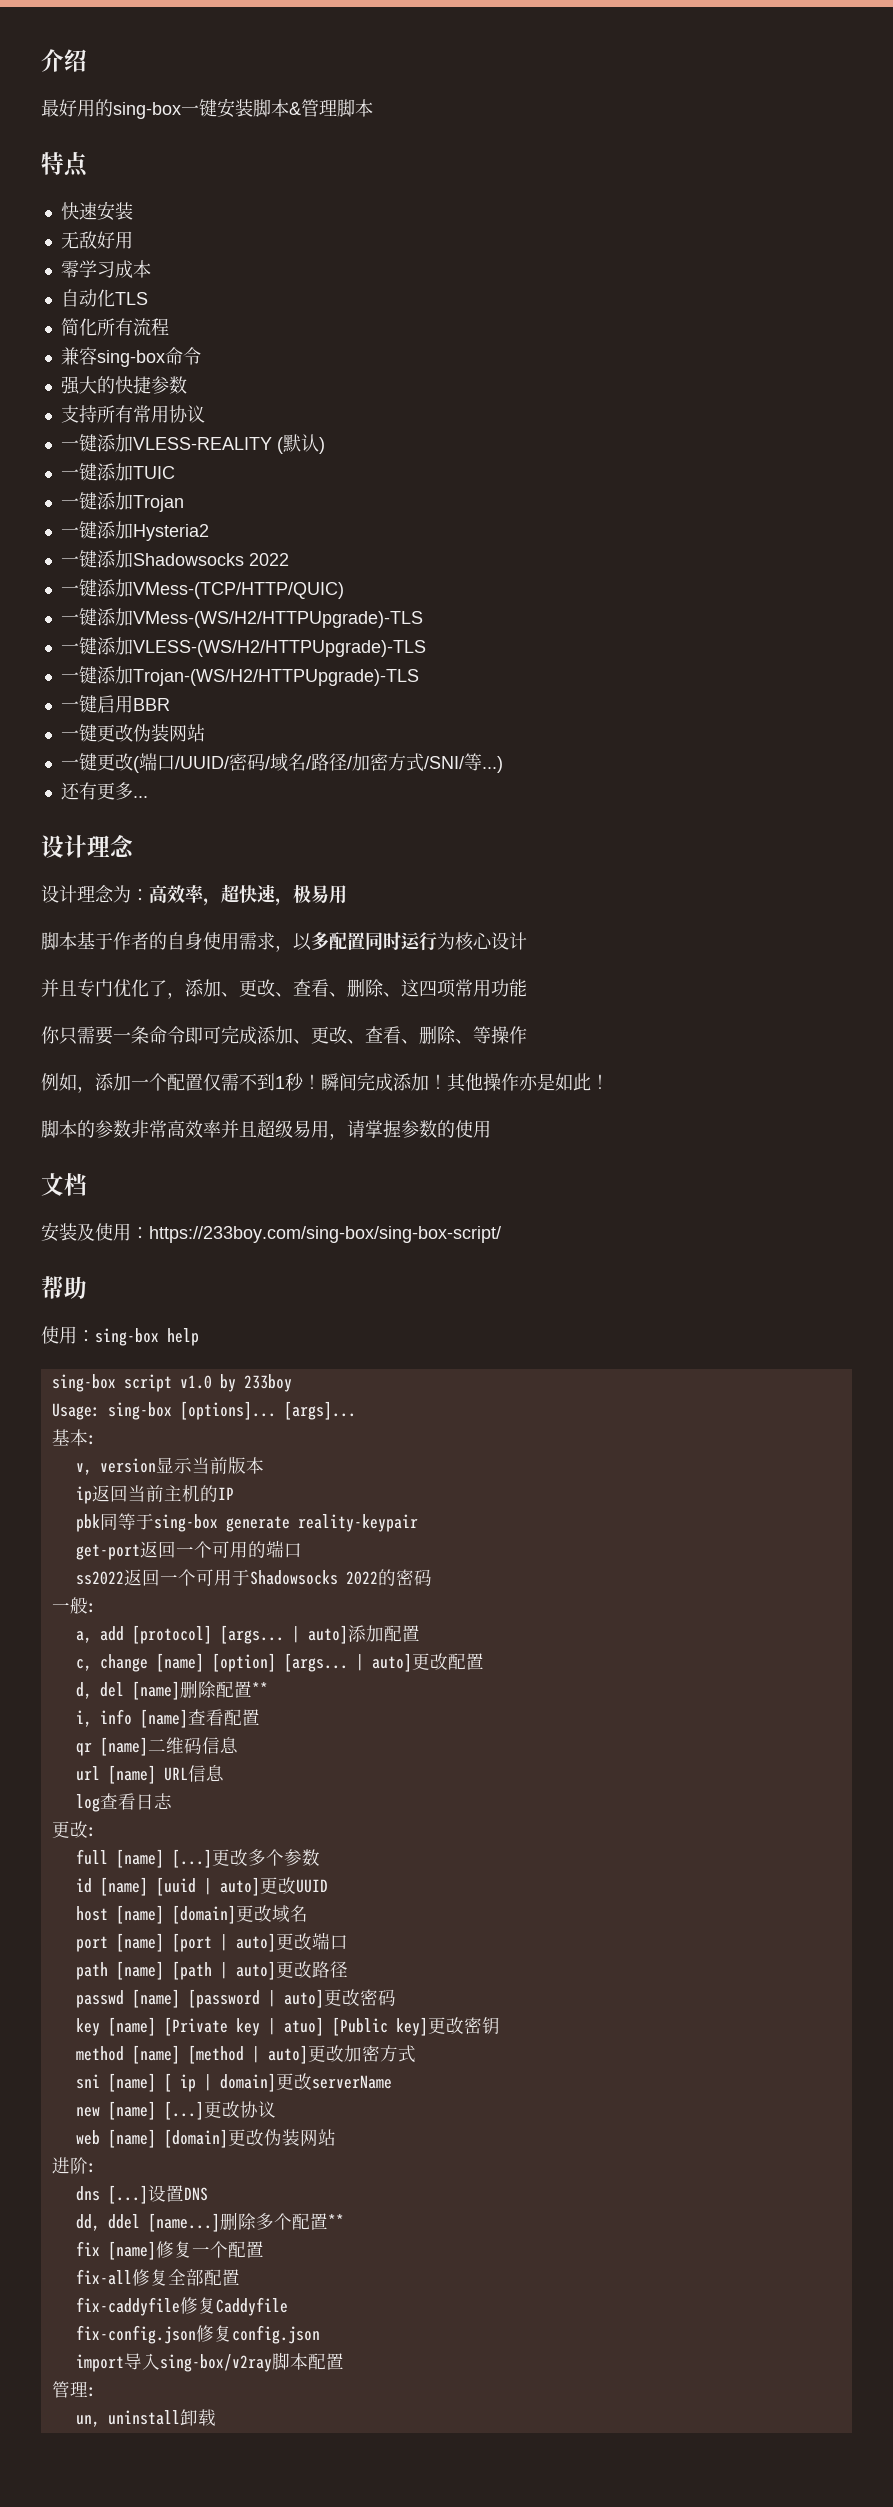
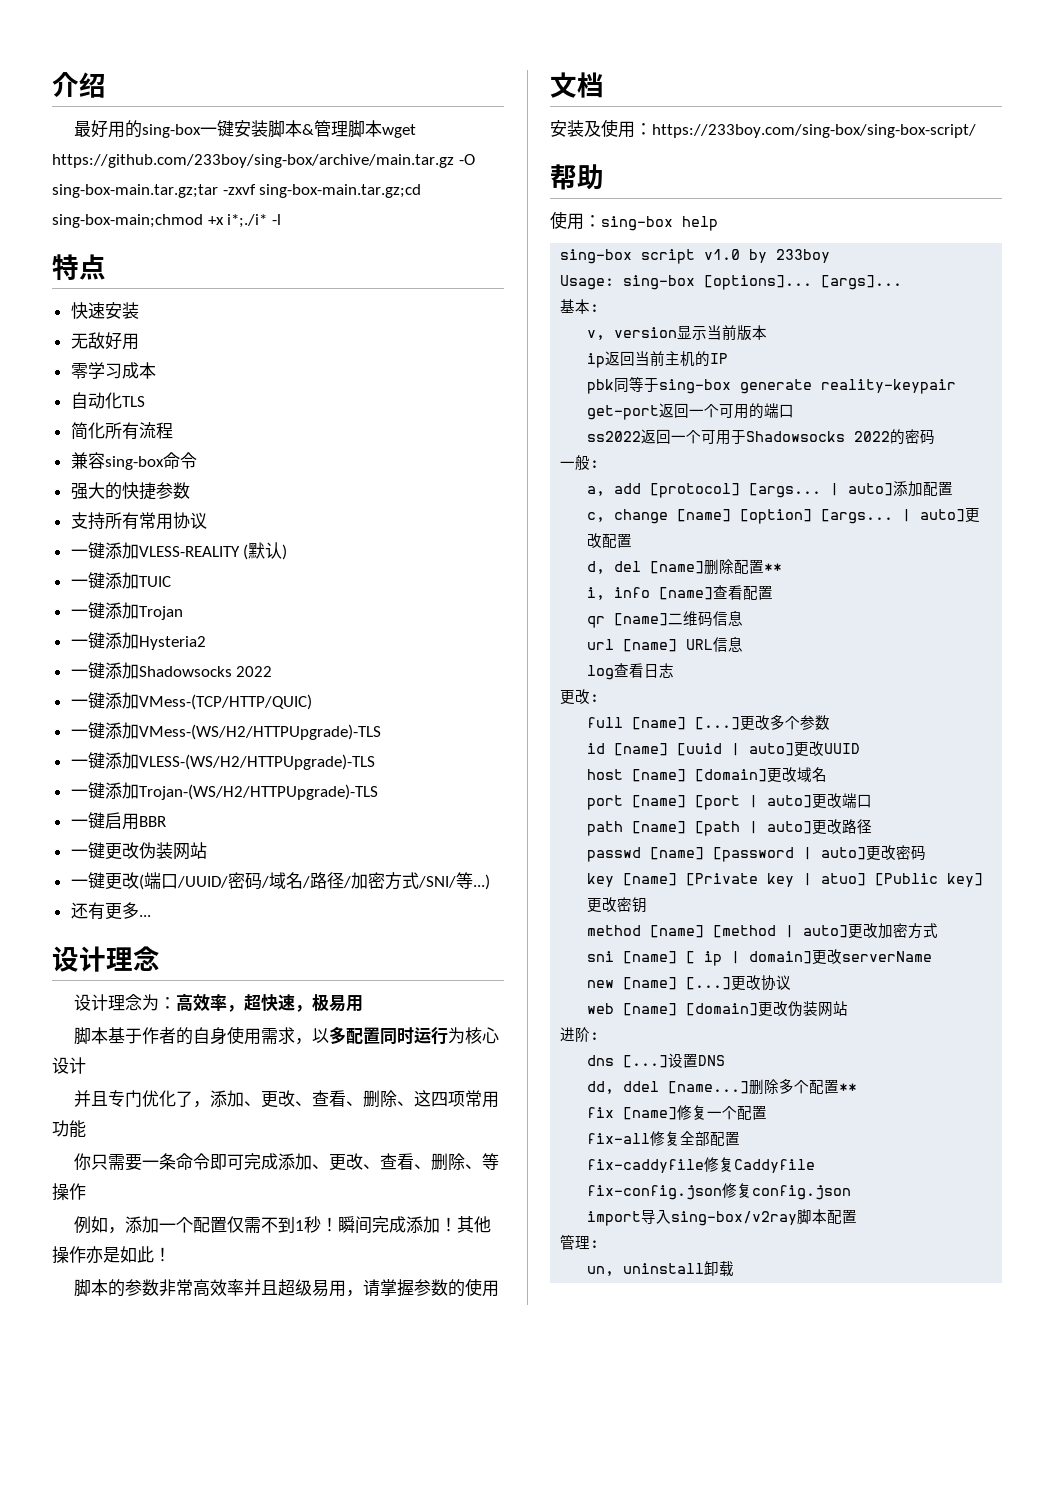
(373, 108) none -> [382,124,417,138] [52,154,475,168] [52,184,422,198] [52,214,281,228] wget https://github.com/233boy/sing-box/archive/main.tar.gz -O sing-box-main.tar.gz;tar -zxvf sing-box-main.tar.gz;cd sing-box-main;chmod +x i*;./i* -l

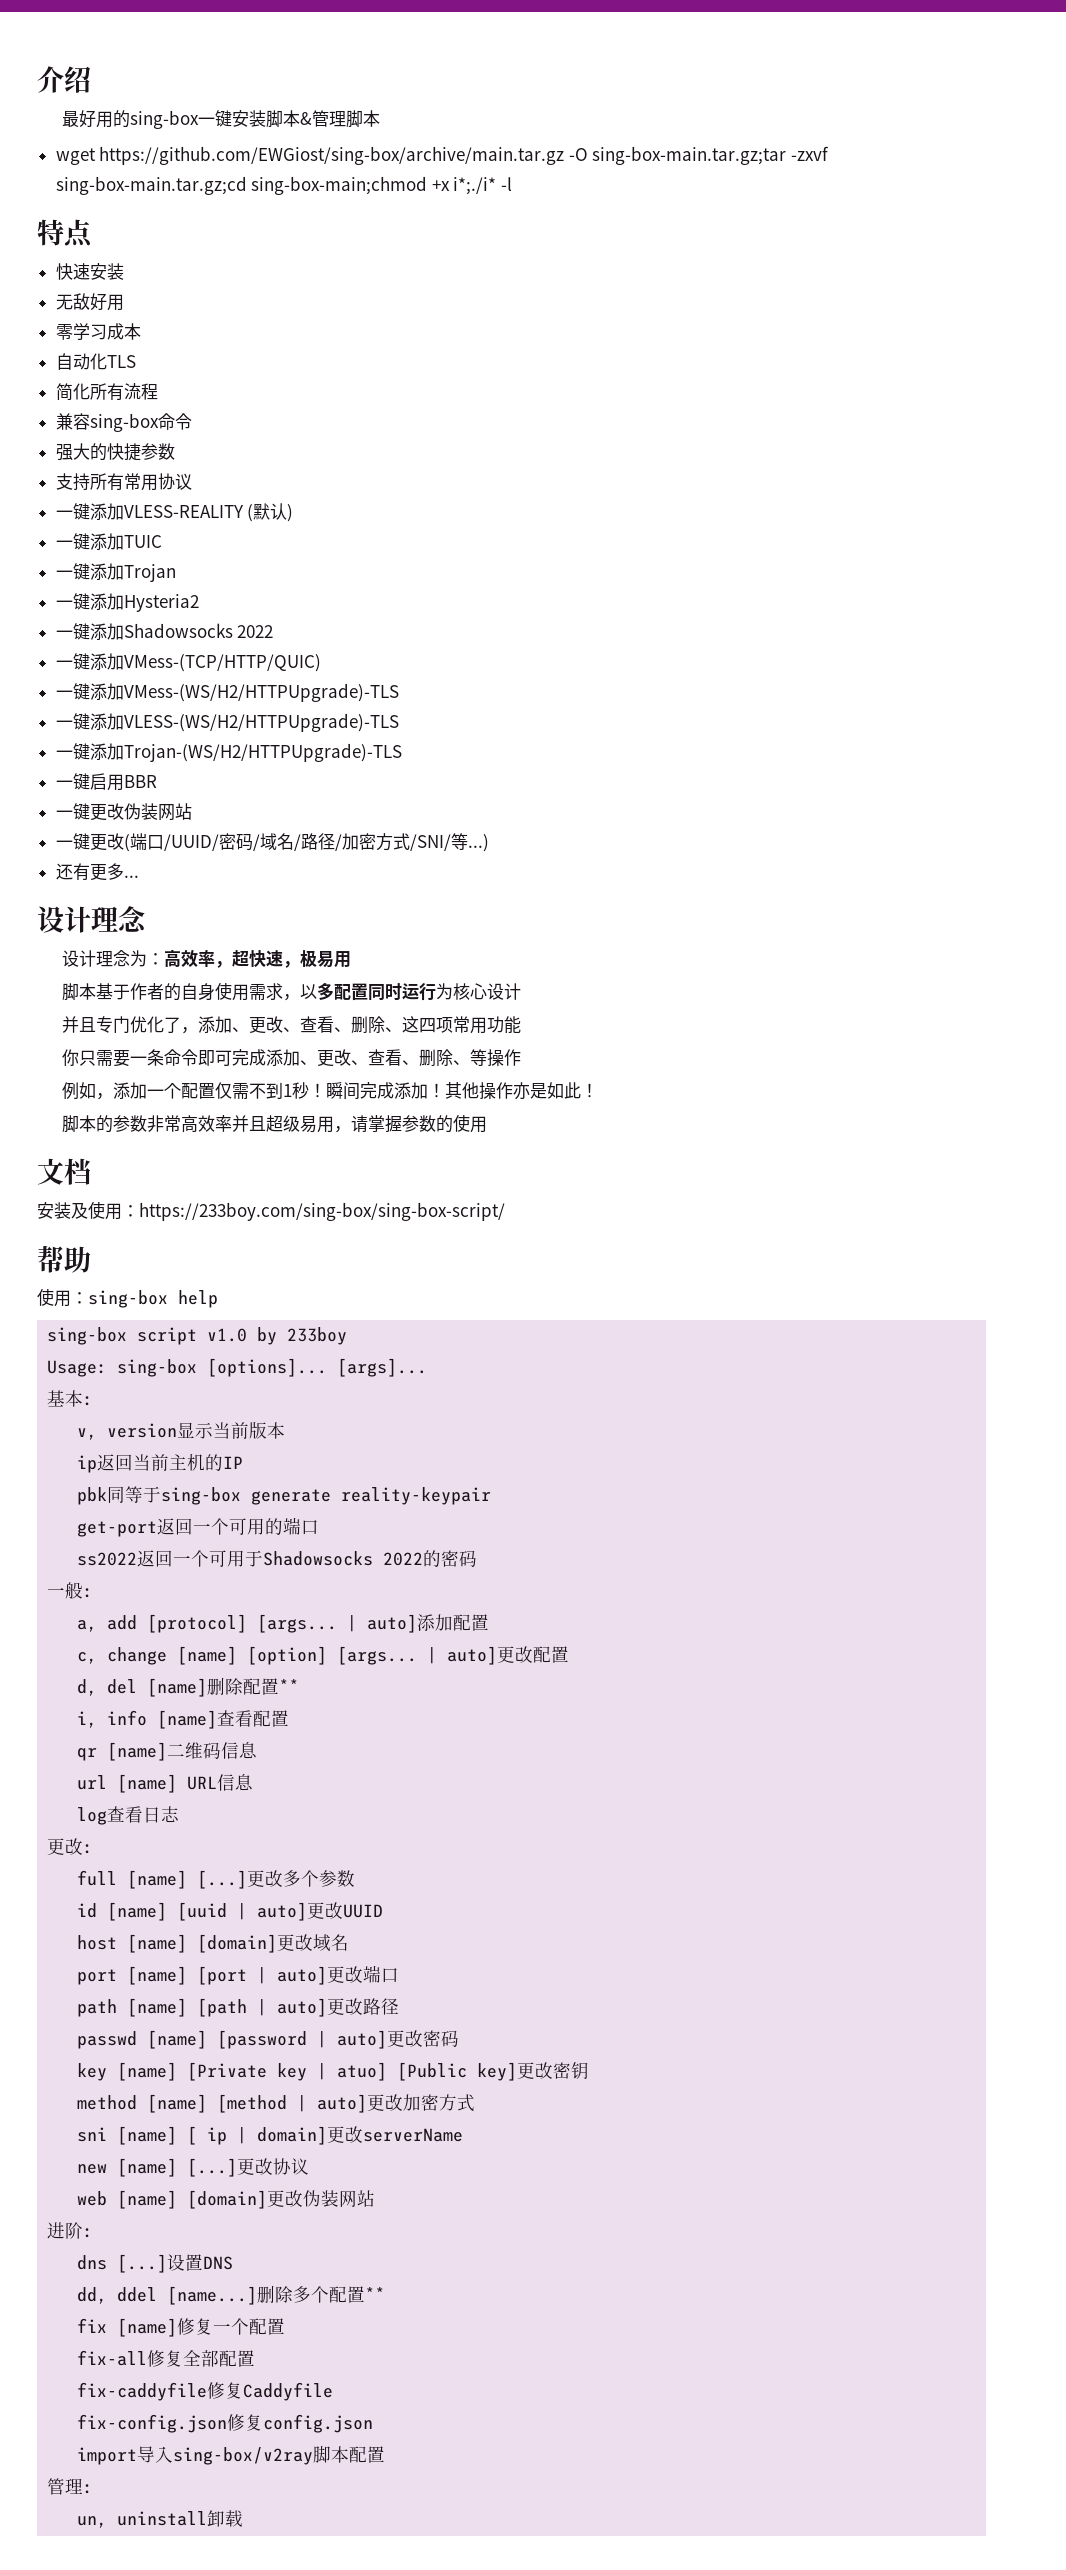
[382,124,417,138] [52,154,454,168] wget https://github.com/233boy/sing-box/archive/main.tar.gz -> [55,146,565,165] // wget https://github.com/EWGiost/sing-box/archive/main.tar.gz

